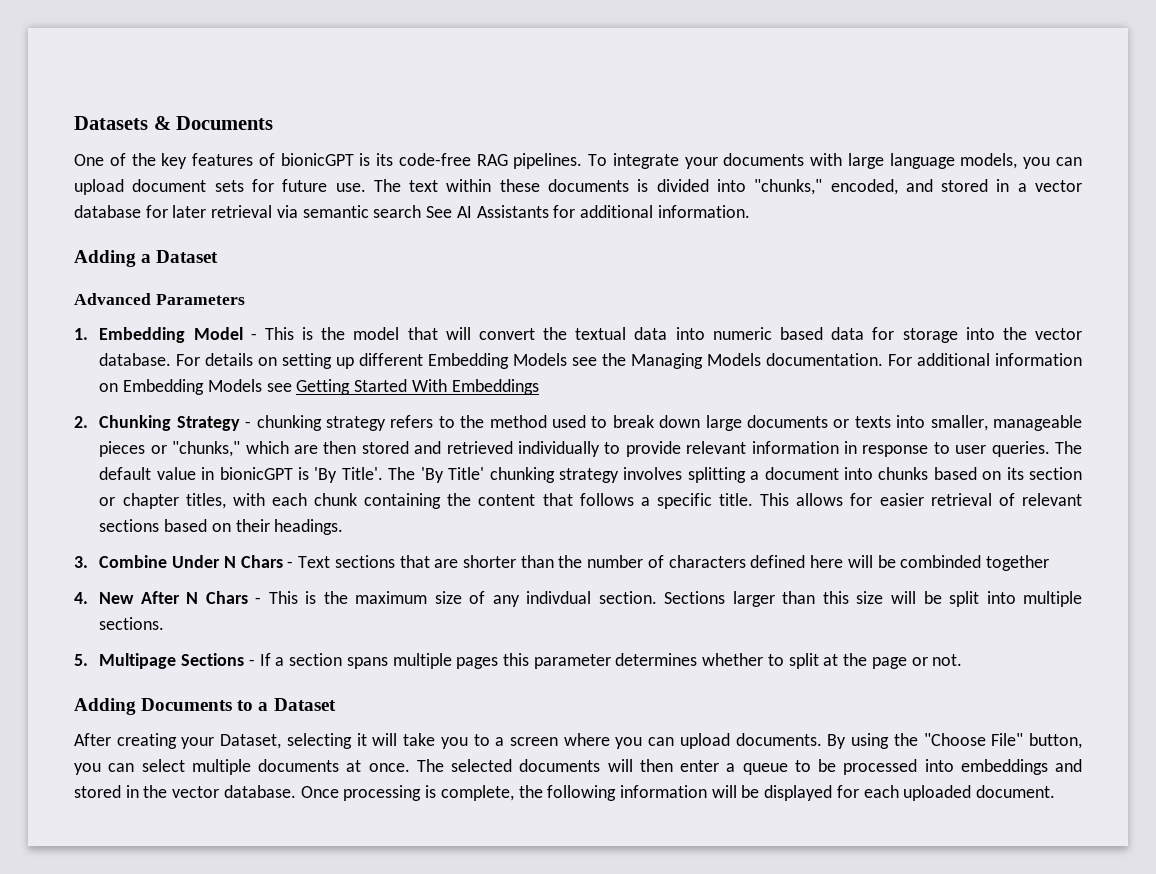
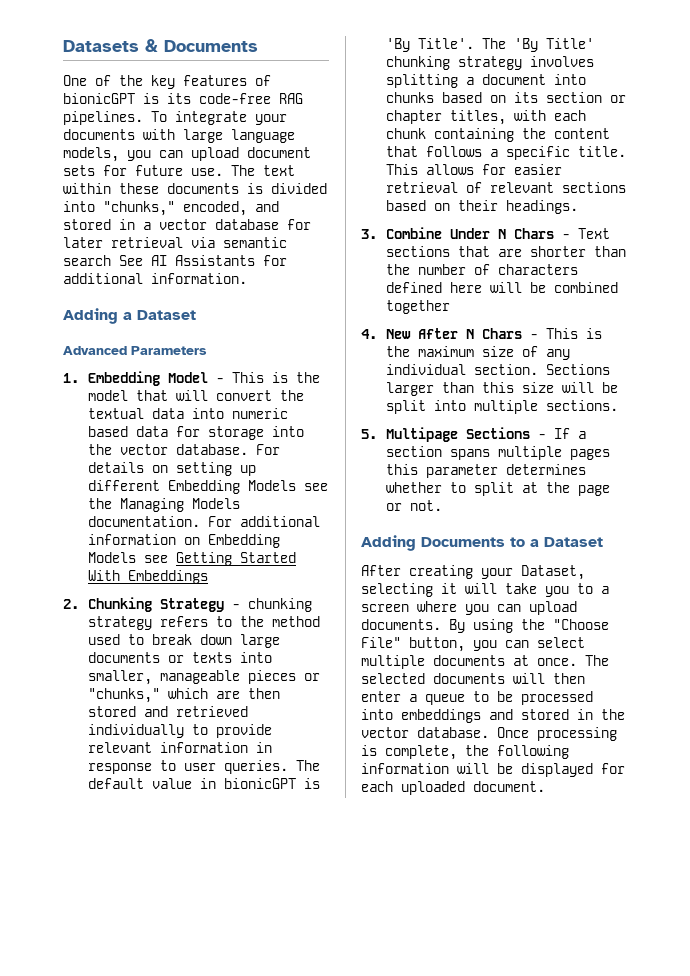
[900,555,982,568] combinded -> [554,282,619,293] combined
[526,591,592,604] indivdual -> [386,364,467,375] individual

